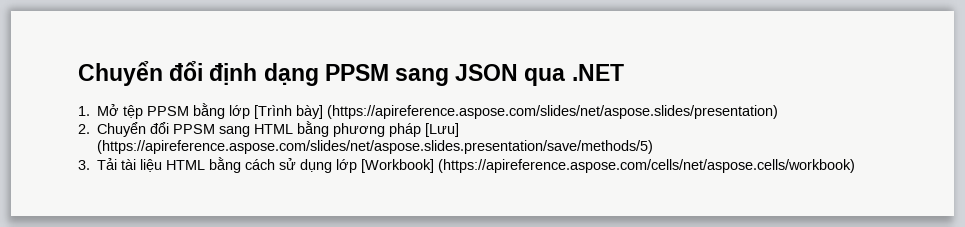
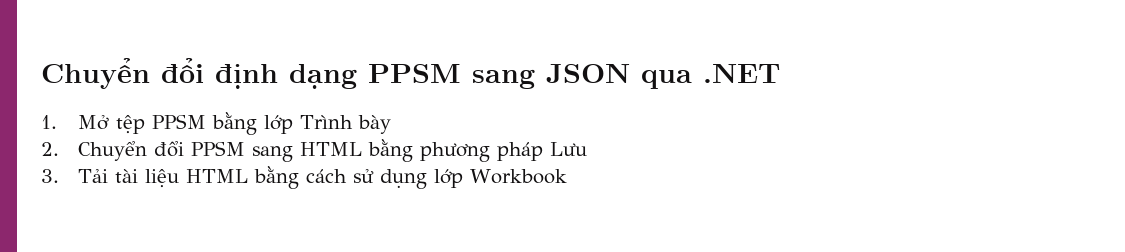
[254,105,779,119] [Trình bày] (https://apireference.aspose.com/slides/net/aspose.slides/presentation) -> [299,115,391,134] Trình bày
[425,123,460,137] [97,140,654,154] [Lưu] (https://apireference.aspose.com/slides/net/aspose.slides.presentation/save/methods/5) -> [549,142,587,156] Lưu
[361,159,856,173] [Workbook] (https://apireference.aspose.com/cells/net/aspose.cells/workbook) -> [469,169,567,184] Workbook

